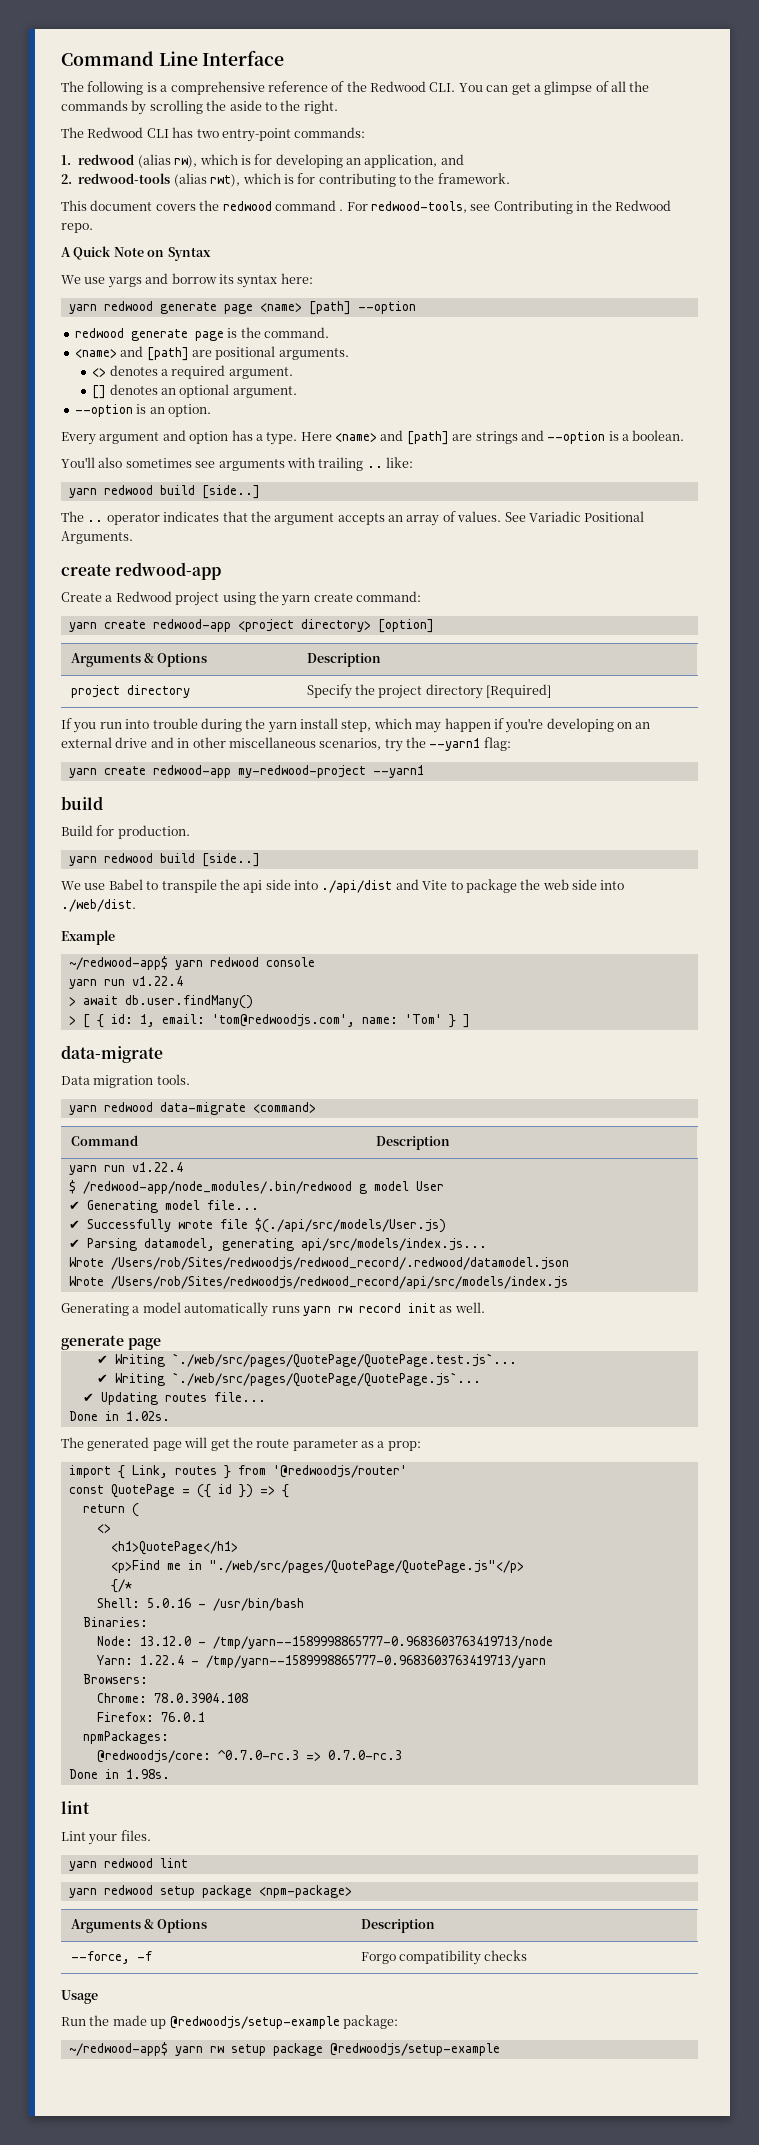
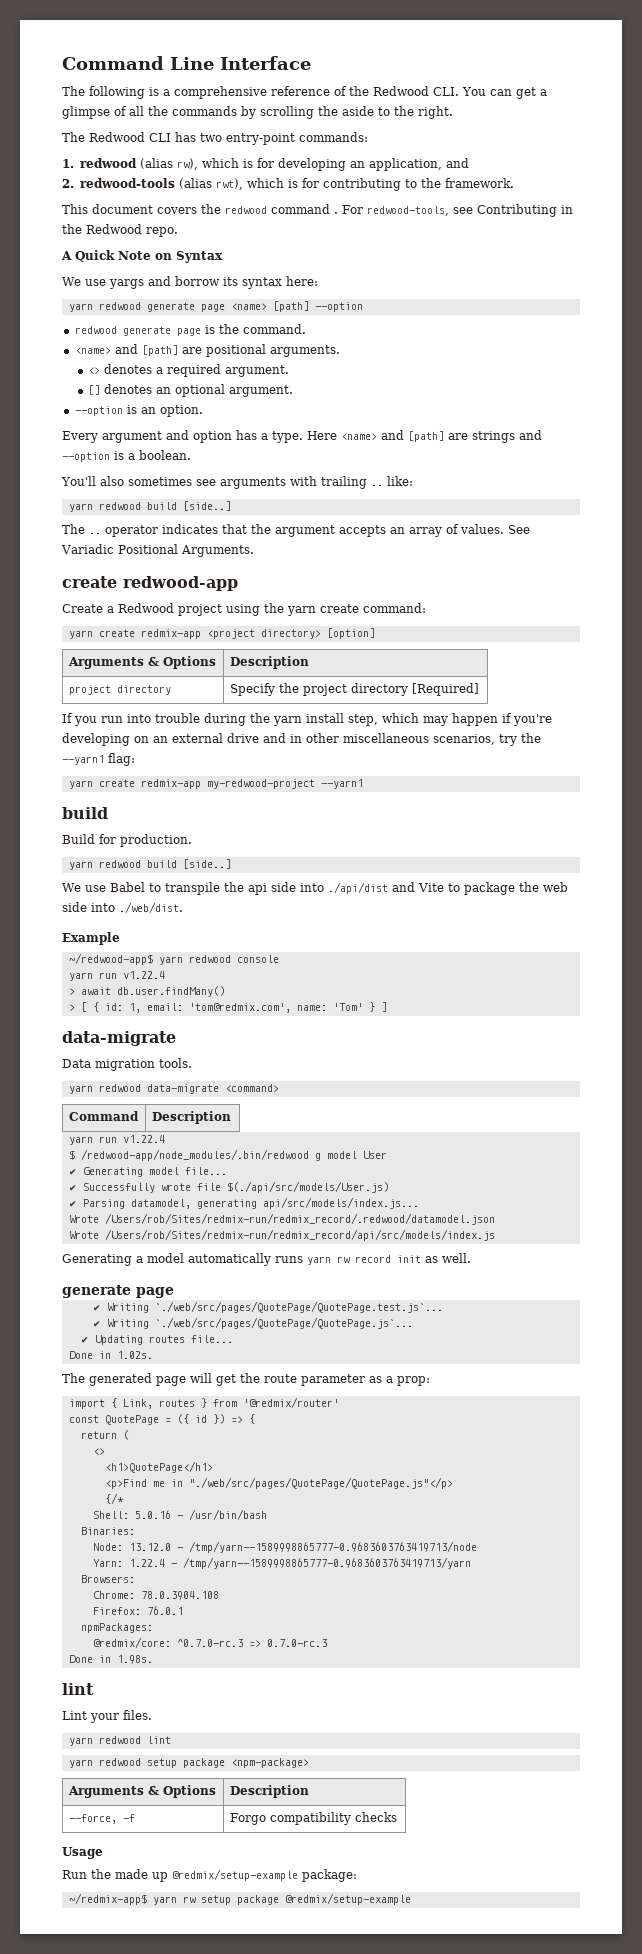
[152,619,231,632] redwood-app -> [140,629,201,639] redmix-app
[152,765,231,778] redwood-app -> [140,779,201,789] redmix-app
[211,1014,355,1027] 'tom@redwoodjs.com', -> [188,1003,291,1013] 'tom@redmix.com',
[110,1257,569,1270] [68,1276,568,1289] /Users/rob/Sites/redwoodjs/redwood_record/.redwood/datamodel.json // Wrote /Users/rob/Sites/redwoodjs/redwood_record/api/src/models/index.js -> [104,1213,495,1225] [68,1229,495,1241] /Users/rob/Sites/redmix-run/redmix_record/.redwood/datamodel.json // Wrote /Users/rob/Sites/redmix-run/redmix_record/api/src/models/index.js
[272,1465,407,1478] '@redwoodjs/router' -> [242,1397,339,1408] '@redmix/router'
[96,1750,211,1763] @redwoodjs/core: -> [92,1637,171,1648] @redmix/core:
[169,2016,340,2029] @redwoodjs/setup-example -> [172,1869,298,1881] @redmix/setup-example
[68,2042,168,2056] ~/redwood-app$ -> [68,1893,147,1905] ~/redmix-app$
[329,2043,500,2056] @redwoodjs/setup-example -> [284,1893,411,1905] @redmix/setup-example

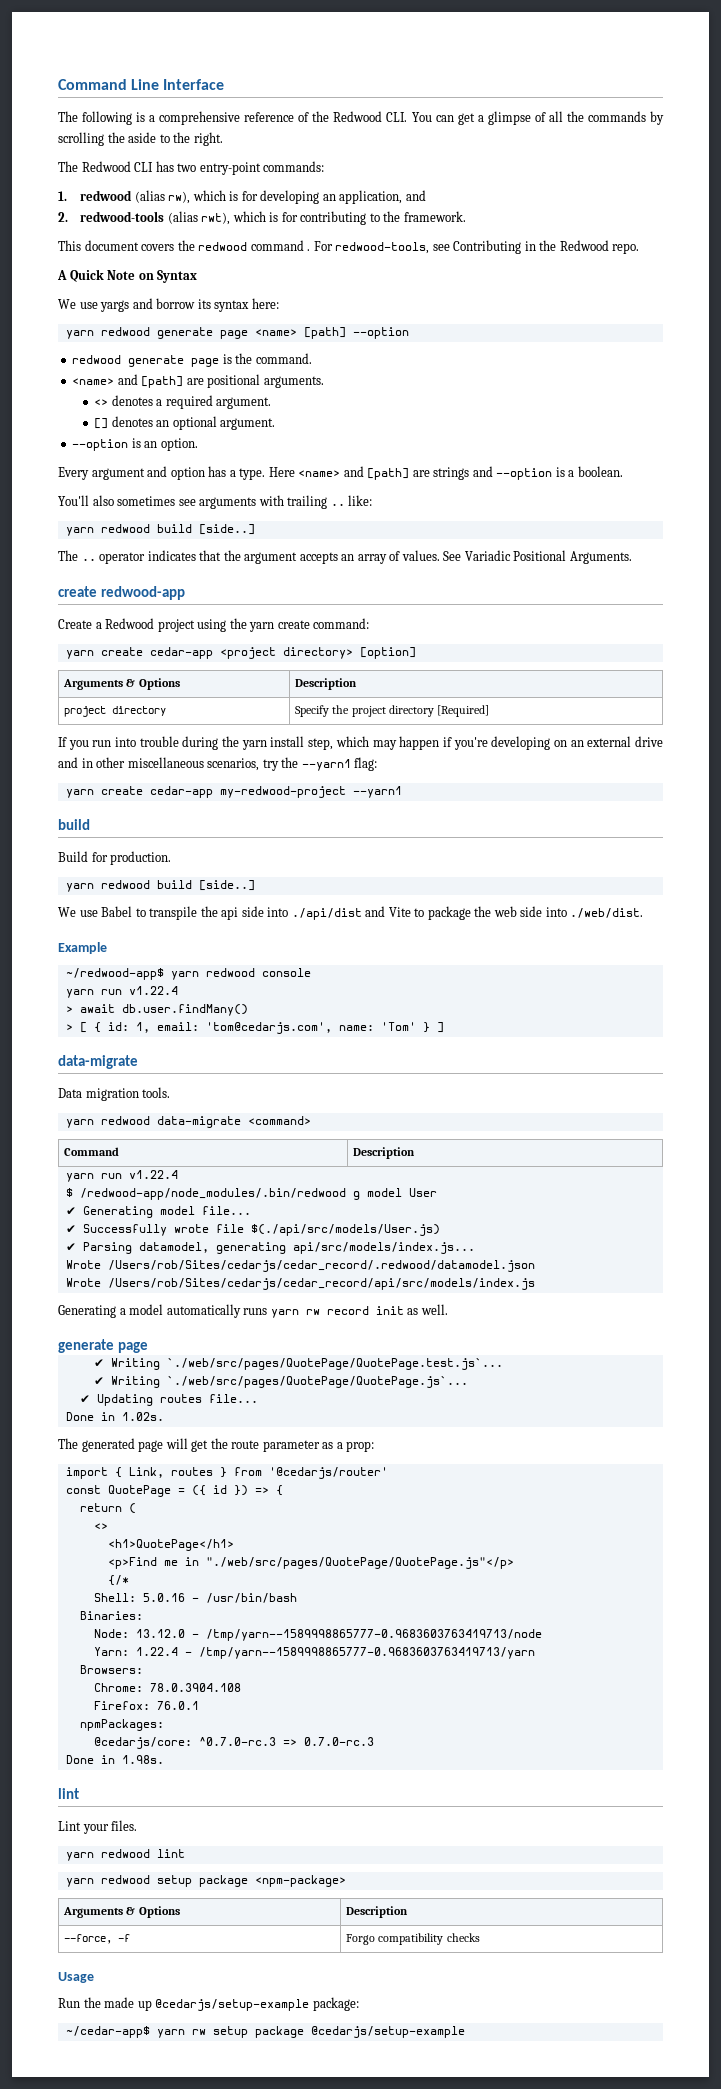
[140,629,201,639] redmix-app -> [149,647,213,659] cedar-app
[140,779,201,789] redmix-app -> [149,786,213,798] cedar-app
[188,1003,291,1013] 'tom@redmix.com', -> [205,1022,332,1034] 'tom@cedarjs.com',
[104,1213,495,1225] [68,1229,495,1241] /Users/rob/Sites/redmix-run/redmix_record/.redwood/datamodel.json // Wrote /Users/rob/Sites/redmix-run/redmix_record/api/src/models/index.js -> [107,1260,535,1272] [65,1278,535,1290] /Users/rob/Sites/cedarjs/cedar_record/.redwood/datamodel.json // Wrote /Users/rob/Sites/cedarjs/cedar_record/api/src/models/index.js
[242,1397,339,1408] '@redmix/router' -> [268,1467,388,1479] '@cedarjs/router'
[92,1637,171,1648] @redmix/core: -> [93,1737,192,1749] @cedarjs/core:
[172,1869,298,1881] @redmix/setup-example -> [155,1999,310,2011] @cedarjs/setup-example
[68,1893,147,1905] ~/redmix-app$ -> [65,2026,150,2038] ~/cedar-app$
[284,1893,411,1905] @redmix/setup-example -> [310,2026,465,2038] @cedarjs/setup-example

